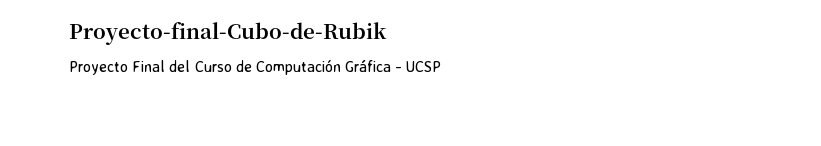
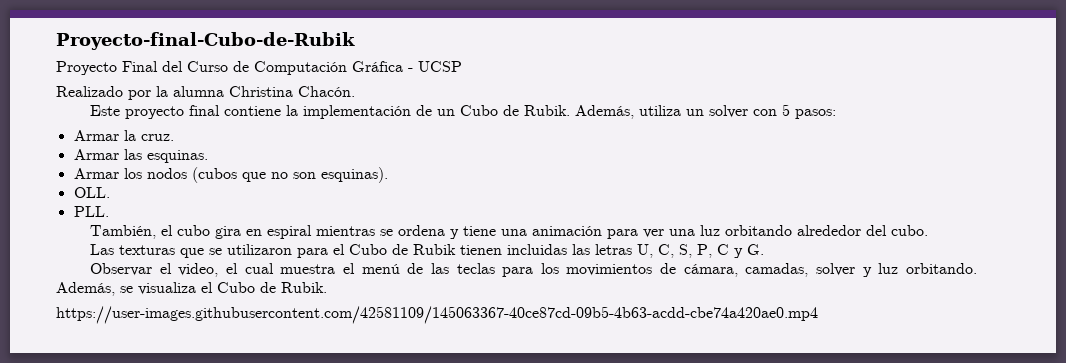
(442, 66) none -> [56,86,355,100] [89,104,836,119] [73,130,174,141] [73,149,208,163] [73,167,388,183] [73,187,110,198] [73,206,109,217] [89,225,928,239] [89,244,764,258] [89,263,978,277] [56,282,327,296] [56,306,818,324] // Realizado por la alumna Christina Chacón. // Este proyecto final contiene la implementación de un Cubo de Rubik. Además, utiliza un solver con 5 pasos: // Armar la cruz. // Armar las esquinas. // Armar los nodos (cubos que no son esquinas). // OLL. // PLL. // También, el cubo gira en espiral mientras se ordena y tiene una animación para ver una luz orbitando alrededor del cubo. // Las texturas que se utilizaron para el Cubo de Rubik tienen incluidas las letras U, C, S, P, C y G. // Observar el video, el cual muestra el menú de las teclas para los movimientos de cámara, camadas, solver y luz orbitando. Además, se visualiza el Cubo de Rubik. // https://user-images.githubusercontent.com/42581109/145063367-40ce87cd-09b5-4b63-acdd-cbe74a420ae0.mp4

